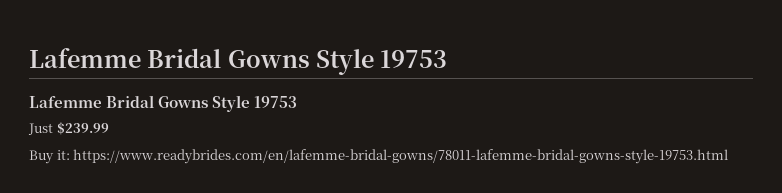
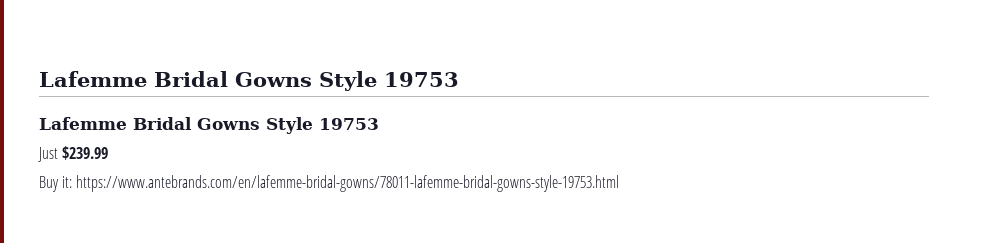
[73,149,729,164] https://www.readybrides.com/en/lafemme-bridal-gowns/78011-lafemme-bridal-gowns-style-19753.html -> [76,175,620,192] https://www.antebrands.com/en/lafemme-bridal-gowns/78011-lafemme-bridal-gowns-style-19753.html

